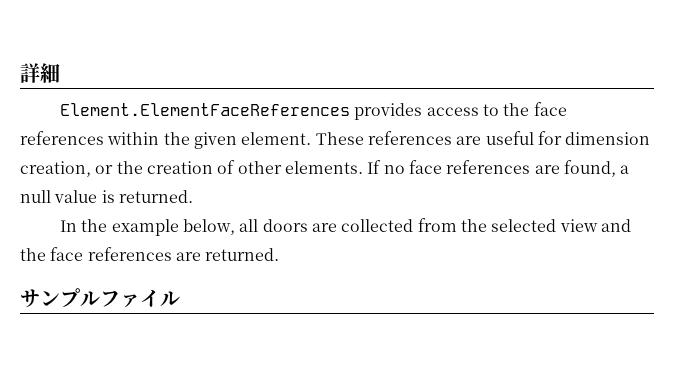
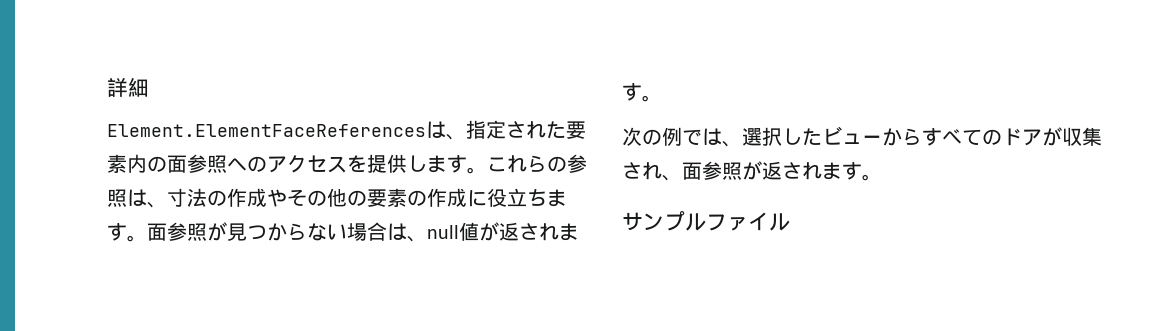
[354,102,567,120] [20,131,651,149] [20,160,630,177] [20,190,193,203] [59,218,631,236] [20,247,280,261] provides access to the face references within the given element. These references are useful for dimension creation, or the creation of other elements. If no face references are found, a null value is returned. // In the example below, all doors are collected from the selected view and the face references are returned. -> [426,120,586,140] [107,154,587,174] [107,188,567,208] [107,222,579,242] [622,83,662,102] [622,126,1102,147] [622,161,882,181] は、指定された要素内の面参照へのアクセスを提供します。これらの参照は、寸法の作成やその他の要素の作成に役立ちます。面参照が見つからない場合は、null値が返されます。 // 次の例では、選択したビューからすべてのドアが収集され、面参照が返されます。

